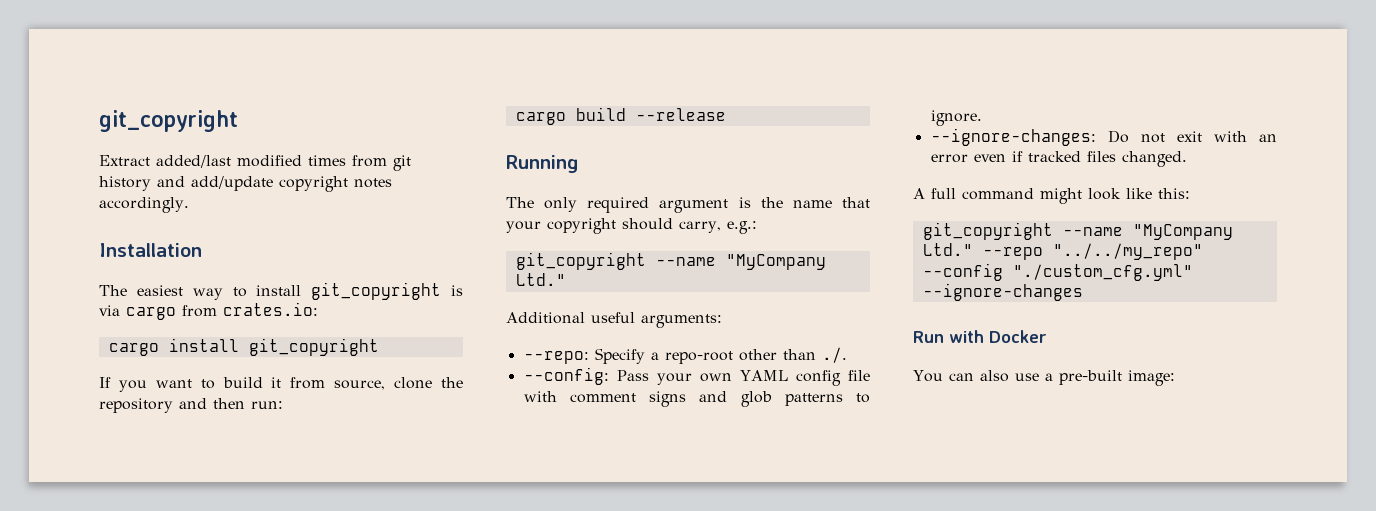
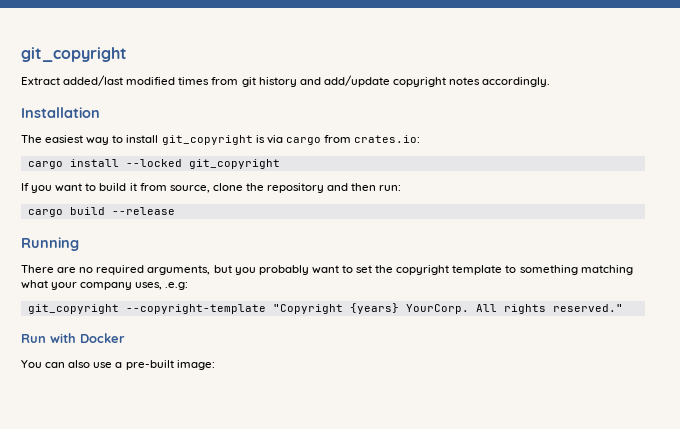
(239, 345) none -> [125,159,182,167] --locked
[506,197,870,213] [506,218,757,234] [515,252,826,270] [515,273,566,286] [506,312,722,328] [523,347,847,364] [523,367,870,386] [523,391,870,407] [930,110,982,126] [930,128,1277,146] [930,151,1187,167] [913,188,1190,204] [922,222,1233,240] [922,243,1203,260] [922,263,1193,281] [922,283,1083,301] The only required argument is the name that your copyright should carry, e.g.: // git_copyright --name "MyCompany Ltd." // Additional useful arguments: // --repo: Specify a repo-root other than ./. // --config: Pass your own YAML config file with comment signs and glob patterns to ignore. // --ignore-changes: Do not exit with an error even if tracked files changed. // A full command might look like this: // git_copyright --name "MyCompany Ltd." --repo "../../my_repo" --config "./custom_cfg.yml" --ignore-changes -> [21,265,633,275] [21,280,189,290] [27,303,623,314] There are no required arguments, but you probably want to set the copyright template to something matching what your company uses, .e.g: // git_copyright --copyright-template "Copyright {years} YourCorp. All rights reserved."

